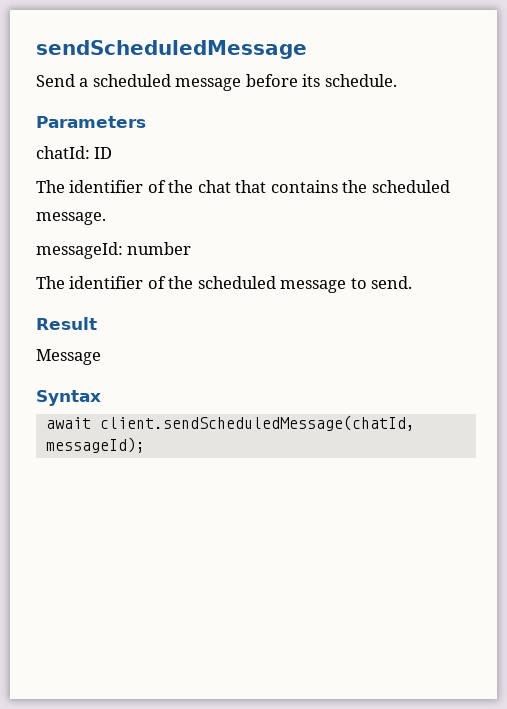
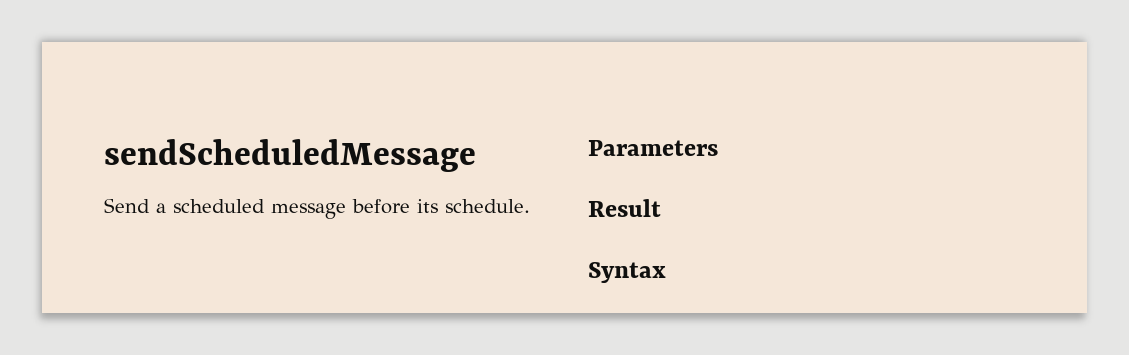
[36,146,113,159] [36,180,450,193] [36,212,106,225] [36,242,192,259] [36,276,413,293] // chatId: ID // The identifier of the chat that contains the scheduled message. // messageId: number // The identifier of the scheduled message to send. -> (718, 148) none
[36,349,101,365] // Message -> (661, 208) none
[45,415,415,431] [45,437,145,453] // await client.sendScheduledMessage(chatId, messageId); -> (666, 272) none

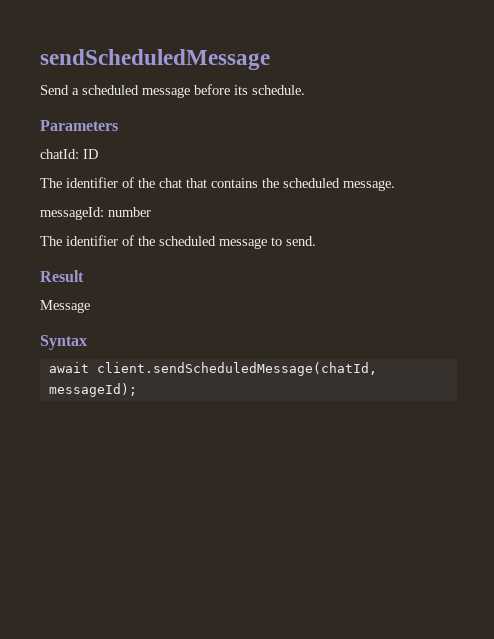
(718, 148) none -> [40,149,98,159] [40,177,395,191] [40,207,151,220] [40,235,316,249] // chatId: ID // The identifier of the chat that contains the scheduled message. // messageId: number // The identifier of the scheduled message to send.
(661, 208) none -> [40,300,90,313] // Message
(666, 272) none -> [48,362,377,376] [48,383,137,397] // await client.sendScheduledMessage(chatId, messageId);

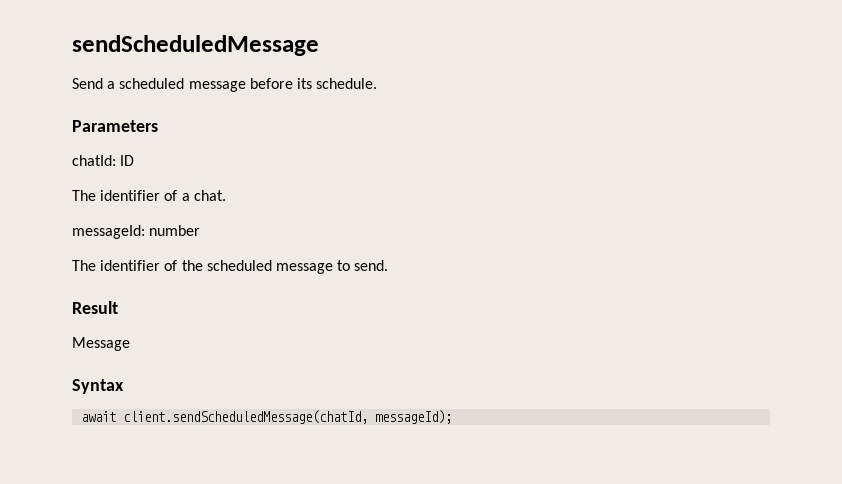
[138,178,395,191] the chat that contains the scheduled message. -> [181,190,226,201] a chat.

